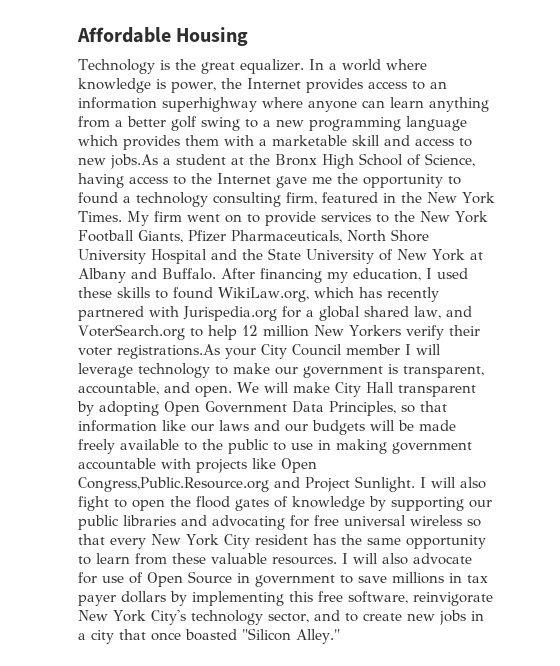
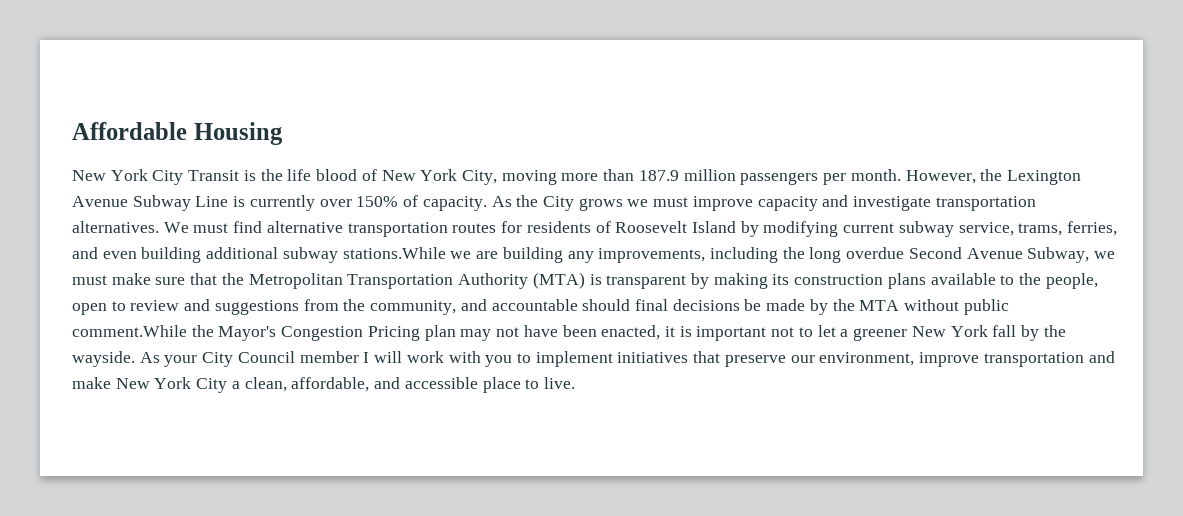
[78,59,427,74] [78,78,447,93] [78,97,489,112] [78,116,467,131] [78,135,472,150] [78,153,475,169] [78,173,461,188] [78,192,495,207] [78,211,488,226] [78,229,429,243] [78,248,483,264] [78,268,468,283] [78,287,439,302] [78,306,472,321] [78,324,480,340] [78,344,220,359] Technology is the great equalizer. In a world where knowledge is power, the Internet provides access to an information superhighway where anyone can learn anything from a better golf swing to a new programming language which provides them with a marketable skill and access to new jobs.As a student at the Bronx High School of Science, having access to the Internet gave me the opportunity to found a technology consulting firm, featured in the New York Times. My firm went on to provide services to the New York Football Giants, Pfizer Pharmaceuticals, North Shore University Hospital and the State University of New York at Albany and Buffalo. After financing my education, I used these skills to found WikiLaw.org, which has recently partnered with Jurispedia.org for a global shared law, and VoterSearch.org to help 12 million New Yorkers verify their voter registrations.As -> [72,169,1081,185] [72,195,1036,211] [72,221,1118,237] [72,247,1116,263] [72,272,1098,289] [72,299,1009,315] [72,325,1066,341] [72,351,160,367] New York City Transit is the life blood of New York City, moving more than 187.9 million passengers per month. However, the Lexington Avenue Subway Line is currently over 150% of capacity. As the City grows we must improve capacity and investigate transportation alternatives. We must find alternative transportation routes for residents of Roosevelt Island by modifying current subway service, trams, ferries, and even building additional subway stations.While we are building any improvements, including the long overdue Second Avenue Subway, we must make sure that the Metropolitan Transportation Authority (MTA) is transparent by making its construction plans available to the people, open to review and suggestions from the community, and accountable should final decisions be made by the MTA without public comment.While the Mayor's Congestion Pricing plan may not have been enacted, it is important not to let a greener New York fall by the wayside. As
[78,363,484,378] [78,382,476,397] [77,401,447,416] [78,420,456,435] [78,439,472,454] [78,458,317,473] [78,476,486,492] [78,496,492,511] [78,515,481,530] [78,534,486,549] [78,553,472,565] [78,571,488,587] [78,591,493,606] [78,610,484,625] [78,628,340,644] leverage technology to make our government is transparent, accountable, and open. We will make City Hall transparent by adopting Open Government Data Principles, so that information like our laws and our budgets will be made freely available to the public to use in making government accountable with projects like Open Congress,Public.Resource.org and Project Sunlight. I will also fight to open the flood gates of knowledge by supporting our public libraries and advocating for free universal wireless so that every New York City resident has the same opportunity to learn from these valuable resources. I will also advocate for use of Open Source in government to save millions in tax payer dollars by implementing this free software, reinvigorate New York City's technology sector, and to create new jobs in a city that once boasted "Silicon Alley." -> [406,351,1115,367] [72,377,575,393] work with you to implement initiatives that preserve our environment, improve transportation and make New York City a clean, affordable, and accessible place to live.

